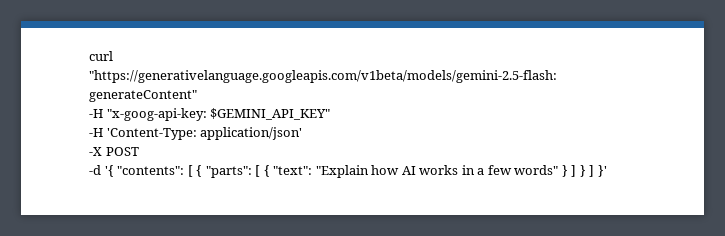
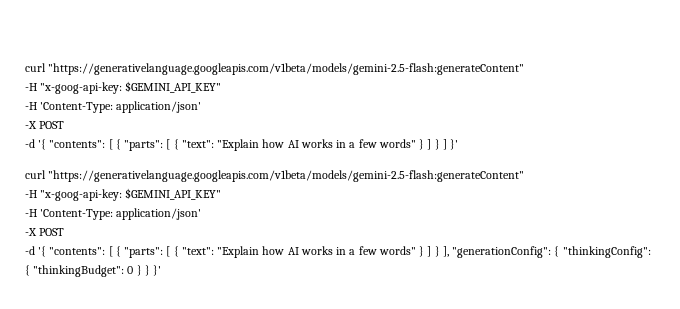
(607, 171) none -> [25,170,525,182] [25,188,222,201] [25,208,202,220] [25,228,65,236] [25,246,651,258] [25,265,162,277] // curl "https://generativelanguage.googleapis.com/v1beta/models/gemini-2.5-flash:generateContent" // -H "x-goog-api-key: $GEMINI_API_KEY" // -H 'Content-Type: application/json' // -X POST // -d '{ "contents": [ { "parts": [ { "text": "Explain how AI works in a few words" } ] } ], "generationConfig": { "thinkingConfig": { "thinkingBudget": 0 } } }'

